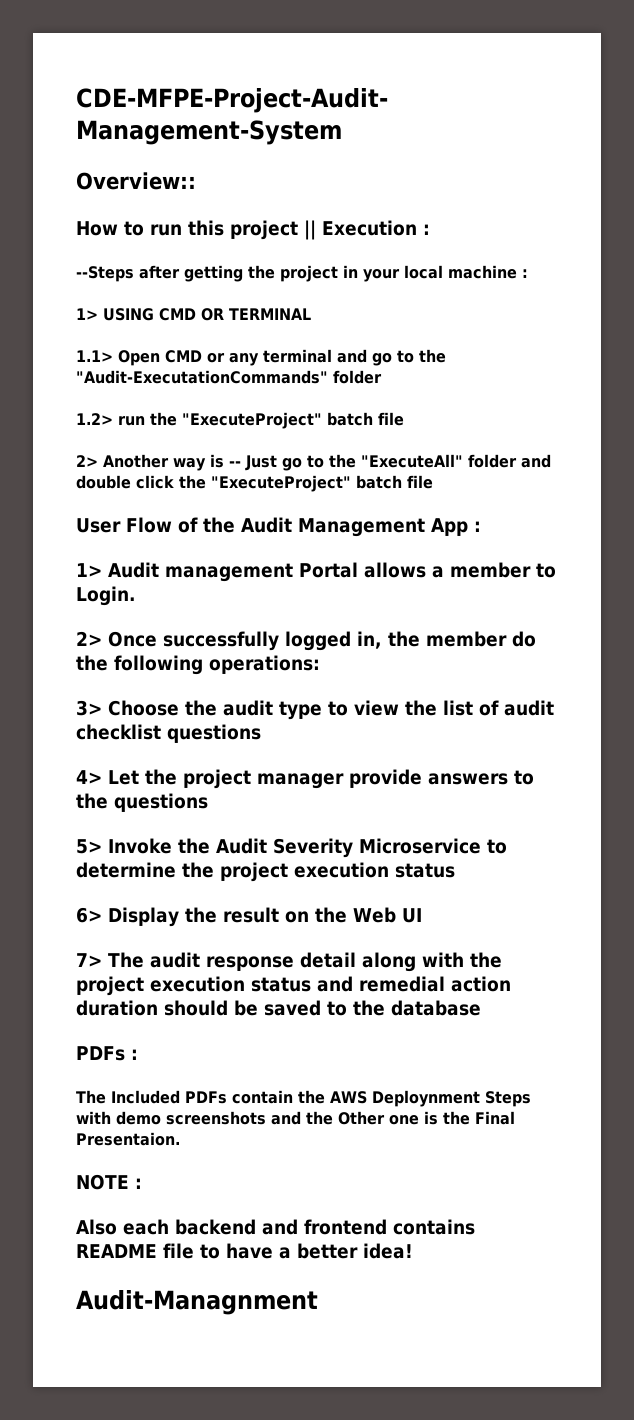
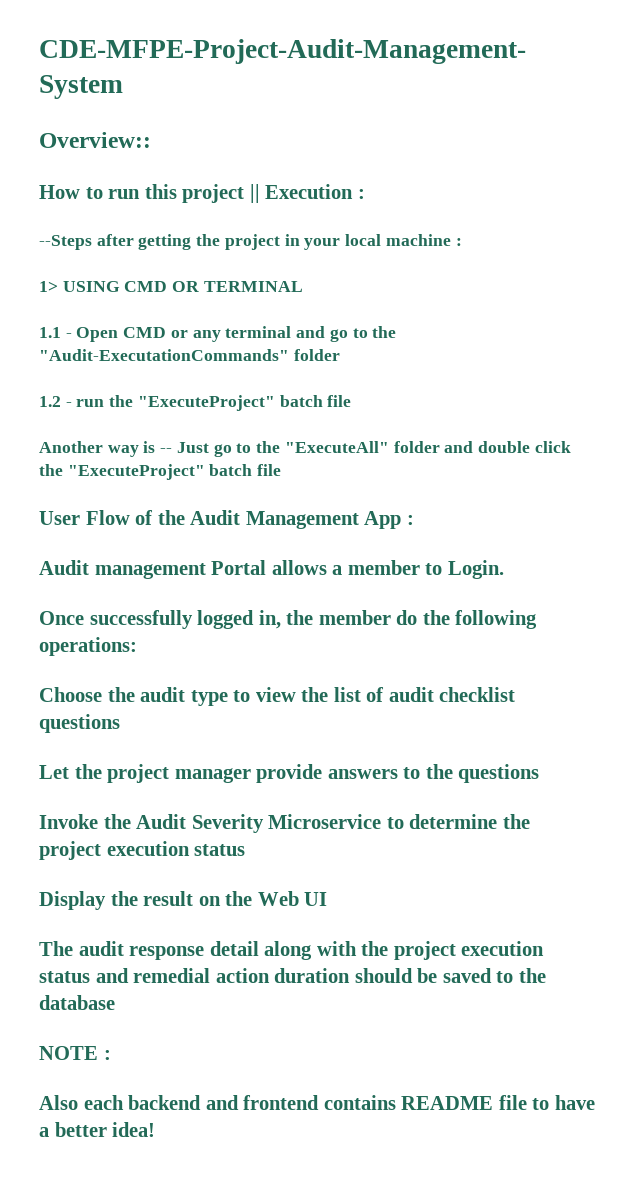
[76,350,113,362] 1.1> -> [39,327,72,338] 1.1 -
[76,413,113,425] 1.2> -> [39,396,72,407] 1.2 -
[76,455,98,467] 2> -> (352, 401) none
[76,563,102,577] 1> -> (414, 520) none
[76,631,102,646] 2> -> (504, 569) none
[76,700,102,716] 3> -> (137, 646) none
[76,770,102,784] 4> -> (120, 723) none
[76,839,102,854] 5> -> (540, 773) none
[76,907,102,923] 6> -> (246, 850) none
[76,953,102,967] 7> -> (328, 899) none
[76,1046,138,1061] [76,1090,531,1107] [76,1111,515,1125] [76,1132,180,1146] // PDFs : // The Included PDFs contain the AWS Deploynment Steps with demo screenshots and the Other one is the Final Presentaion. -> (115, 1002) none
[76,1290,318,1315] // Audit-Managnment -> (156, 1129) none

